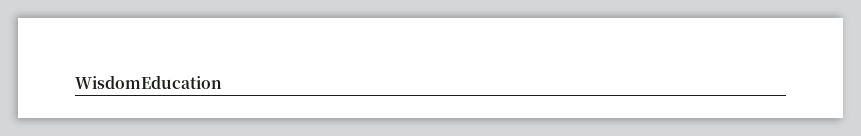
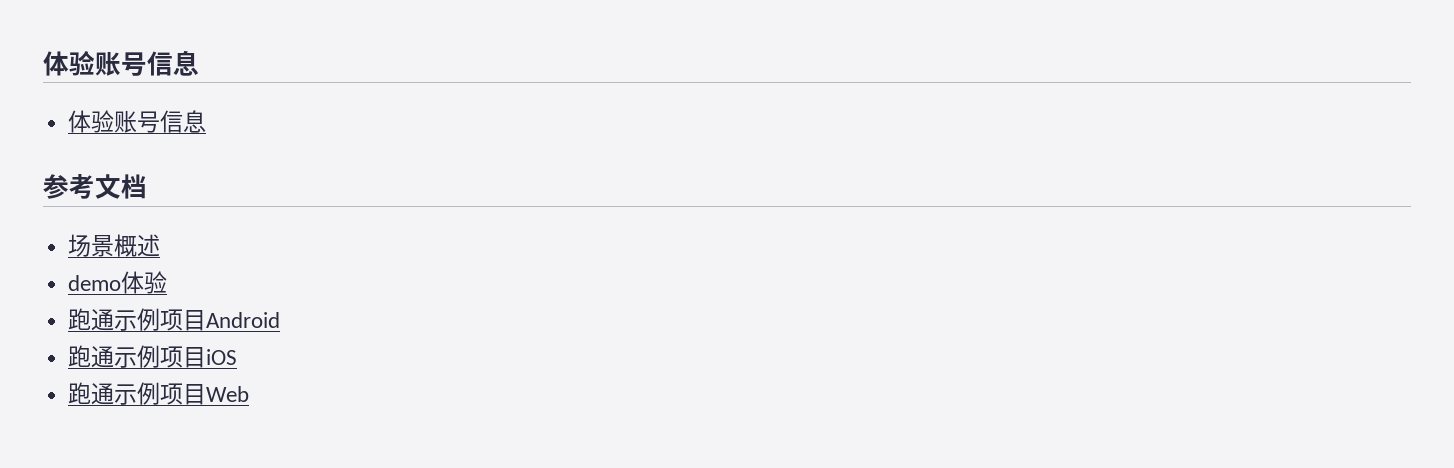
[75,75,222,89] WisdomEducation -> [43,50,199,76] [68,110,207,133] [43,174,147,199] [68,234,161,257] [68,271,168,294] [68,308,281,331] [68,345,238,368] [68,382,250,405] 体验账号信息 // 体验账号信息 // 参考文档 // 场景概述 // demo体验 // 跑通示例项目Android // 跑通示例项目iOS // 跑通示例项目Web

